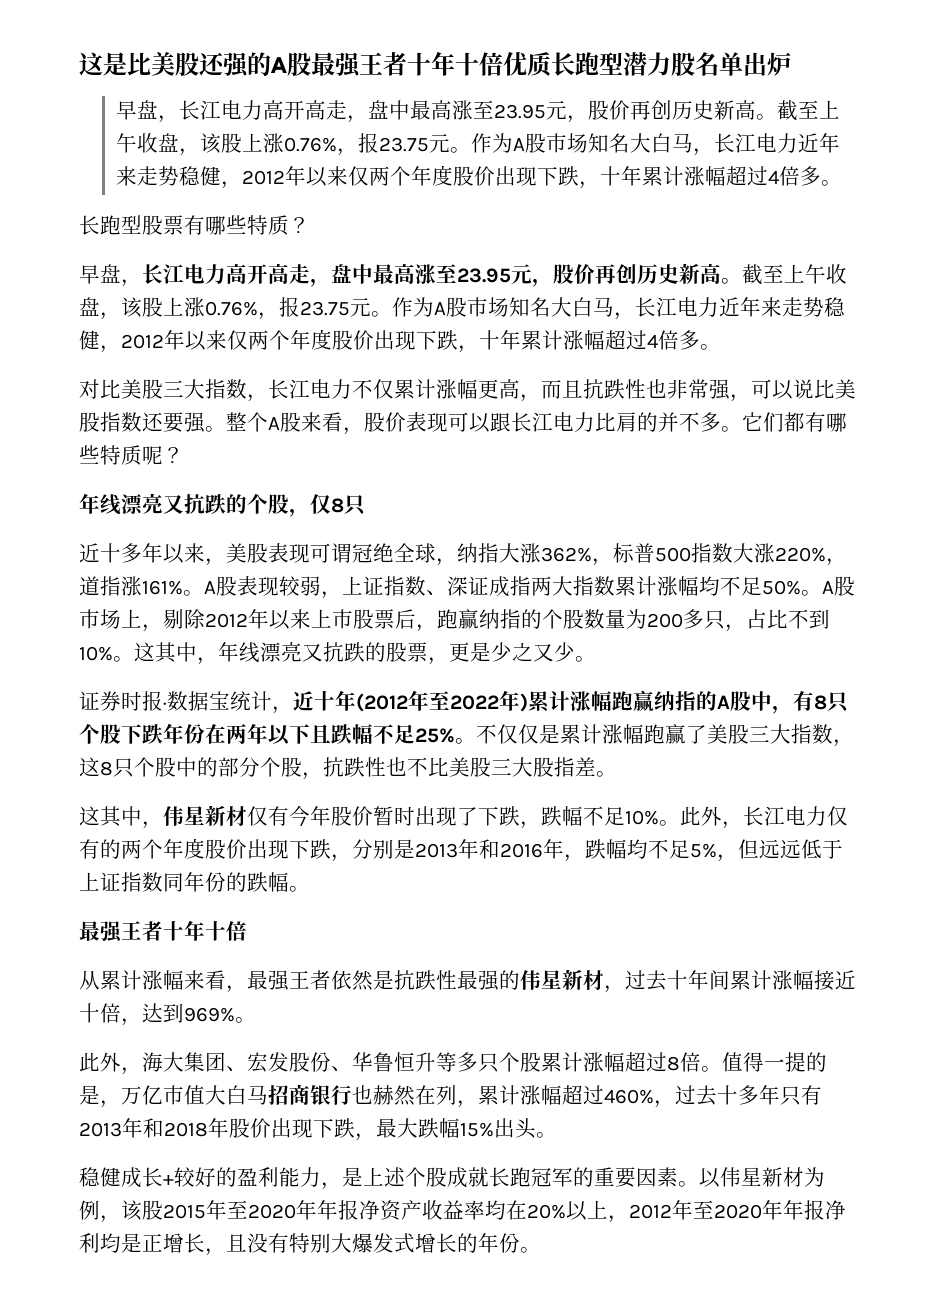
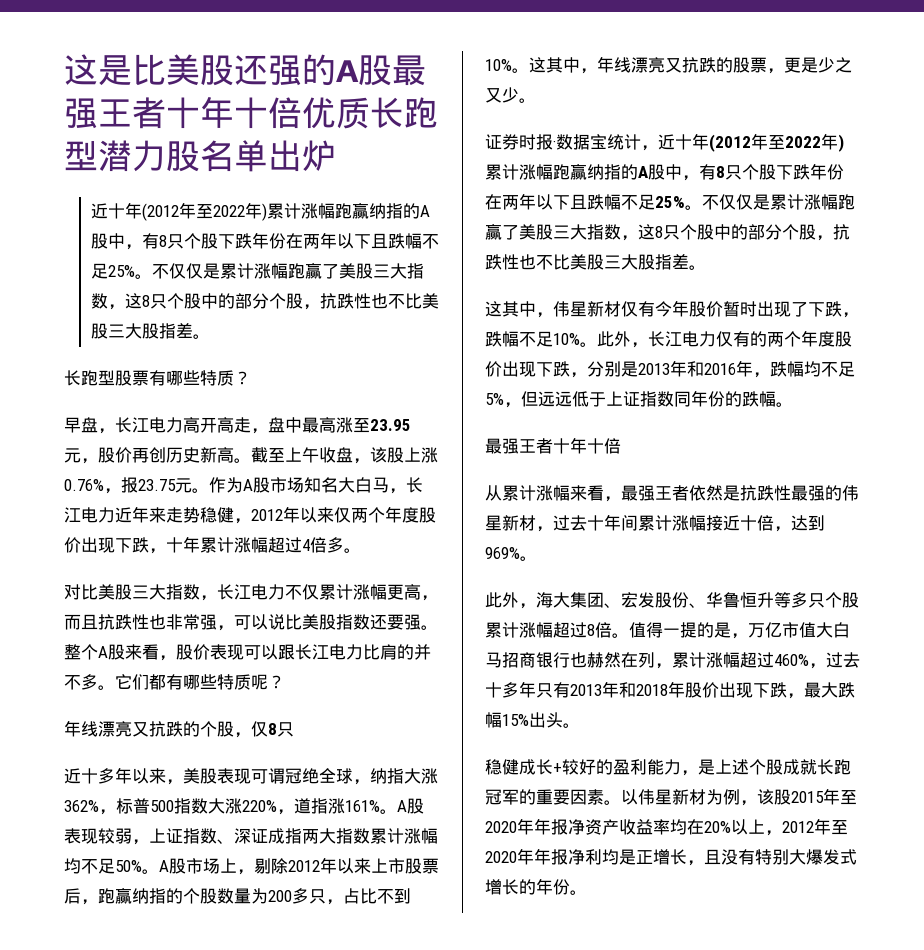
[116,100,841,123] [116,133,841,156] [116,165,822,189] 早盘，长江电力高开高走，盘中最高涨至23.95元，股价再创历史新高。截至上午收盘，该股上涨0.76%，报23.75元。作为A股市场知名大白马，长江电力近年来走势稳健，2012年以来仅两个年度股价出现下跌，十年累计涨幅超过4倍多 -> [90,202,430,221] [90,232,439,250] [90,262,424,279] [90,293,439,310] [90,323,193,339] 近十年(2012年至2022年)累计涨幅跑赢纳指的A股中，有8只个股下跌年份在两年以下且跌幅不足25%。不仅仅是累计涨幅跑赢了美股三大指数，这8只个股中的部分个股，抗跌性也不比美股三大股指差

